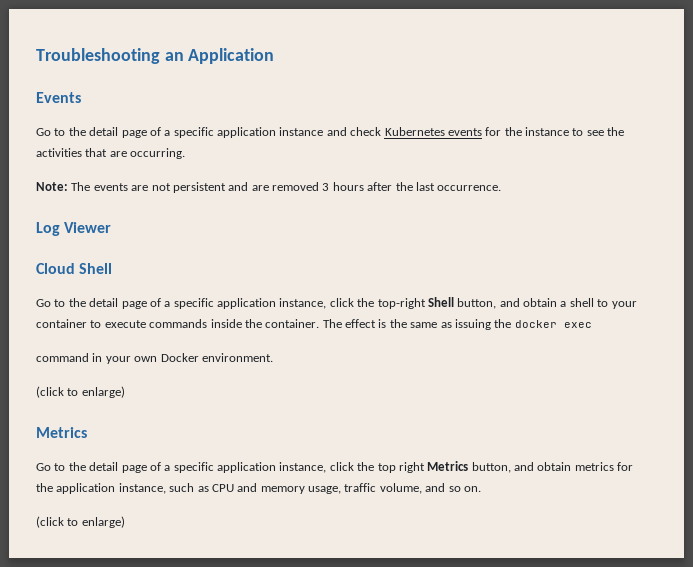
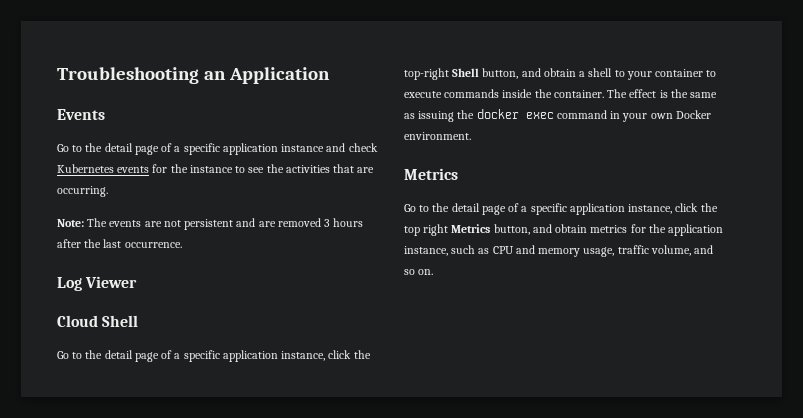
(592, 325) // -> (554, 115) none
[36,386,125,398] // (click to enlarge) -> (471, 136) none
[36,516,125,528] // (click to enlarge) -> (434, 272) none

